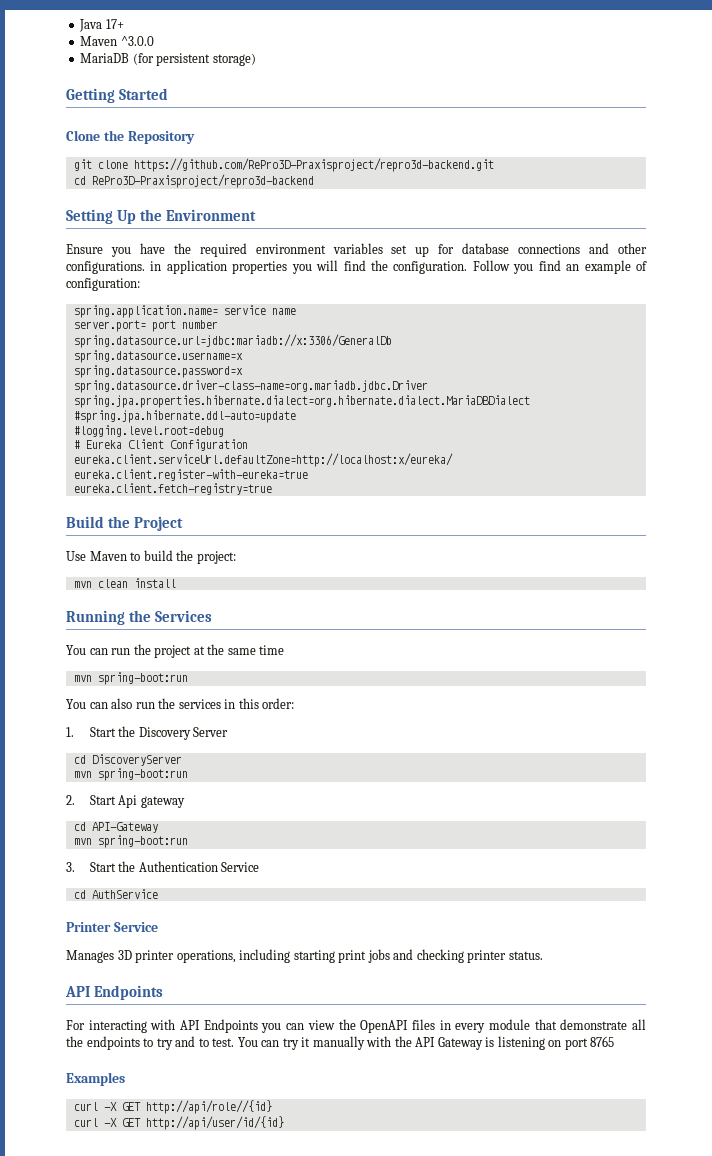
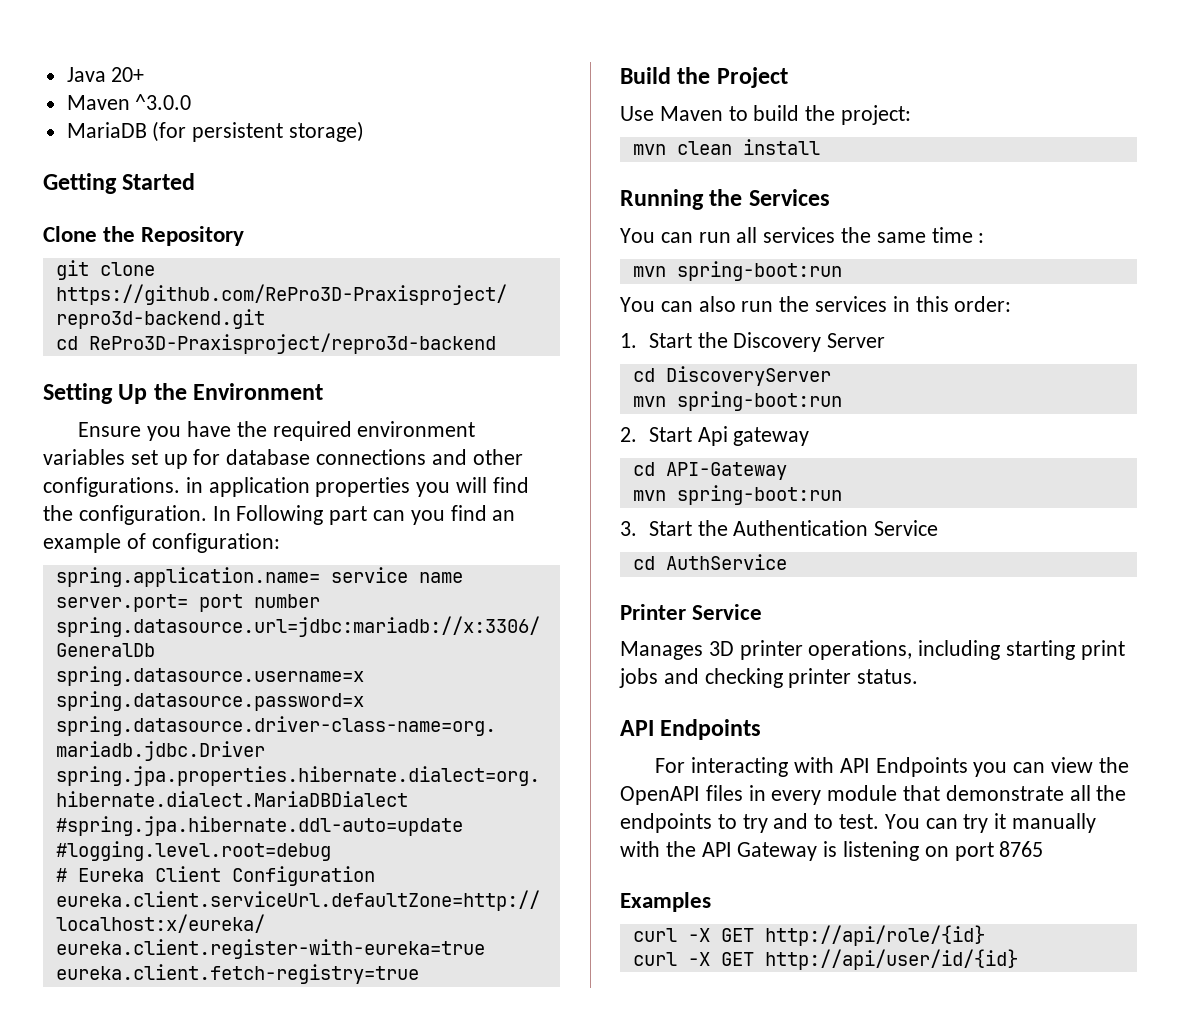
[105,19,124,29] 17+ -> [111,67,145,82] 20+
[472,260,510,271] Follow -> [212,505,406,525] In Following part can
[133,644,205,658] the project at -> [736,227,836,243] all services
(285, 650) none -> [978,233,985,243] :
[145,1100,272,1114] http://api/role//{id} -> [764,925,985,946] http://api/role/{id}

